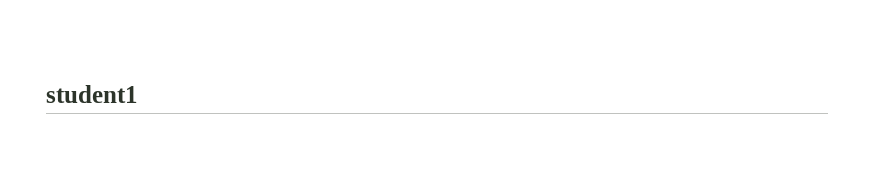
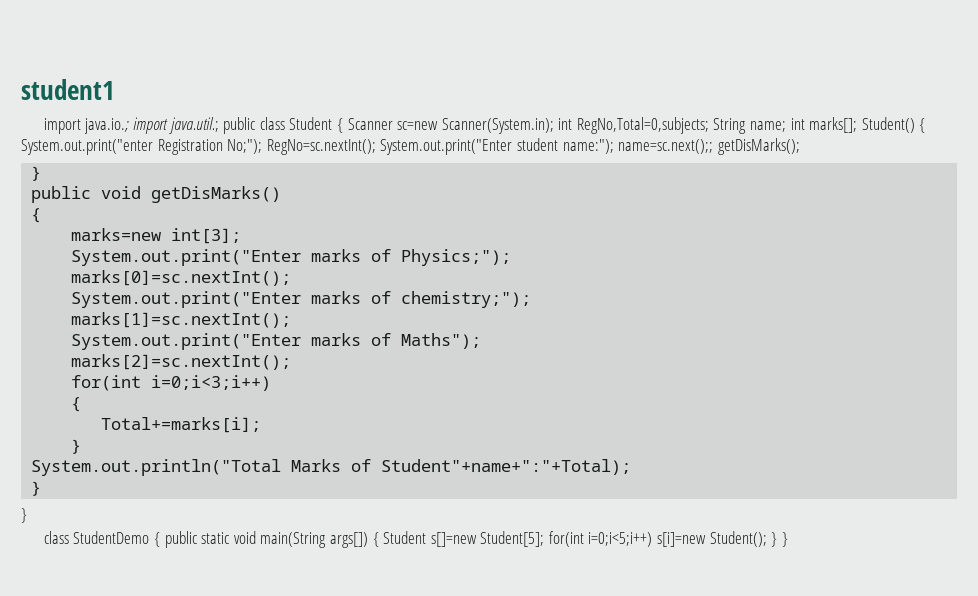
(138, 94) none -> [43,117,926,134] [21,138,800,155] [31,166,42,181] [31,186,282,203] [31,208,42,223] [71,228,242,244] [71,249,512,266] [71,270,292,286] [71,291,532,308] [71,312,292,328] [71,333,482,350] [71,354,292,370] [71,375,272,391] [71,397,82,412] [101,417,262,433] [71,439,82,454] [31,459,632,476] [31,481,42,496] [21,508,27,523] [43,531,788,548] // import java.io.; import java.util.; public class Student { Scanner sc=new Scanner(System.in); int RegNo,Total=0,subjects; String name; int marks[]; Student() { System.out.print("enter Registration No;"); RegNo=sc.nextInt(); System.out.print("Enter student name:"); name=sc.next();; getDisMarks(); // } // public void getDisMarks() // { // marks=new int[3]; // System.out.print("Enter marks of Physics;"); // marks[0]=sc.nextInt(); // System.out.print("Enter marks of chemistry;"); // marks[1]=sc.nextInt(); // System.out.print("Enter marks of Maths"); // marks[2]=sc.nextInt(); // for(int i=0;i<3;i++) // { // Total+=marks[i]; // } // System.out.println("Total Marks of Student"+name+":"+Total); // } // } // class StudentDemo { public static void main(String args[]) { Student s[]=new Student[5]; for(int i=0;i<5;i++) s[i]=new Student(); } }

